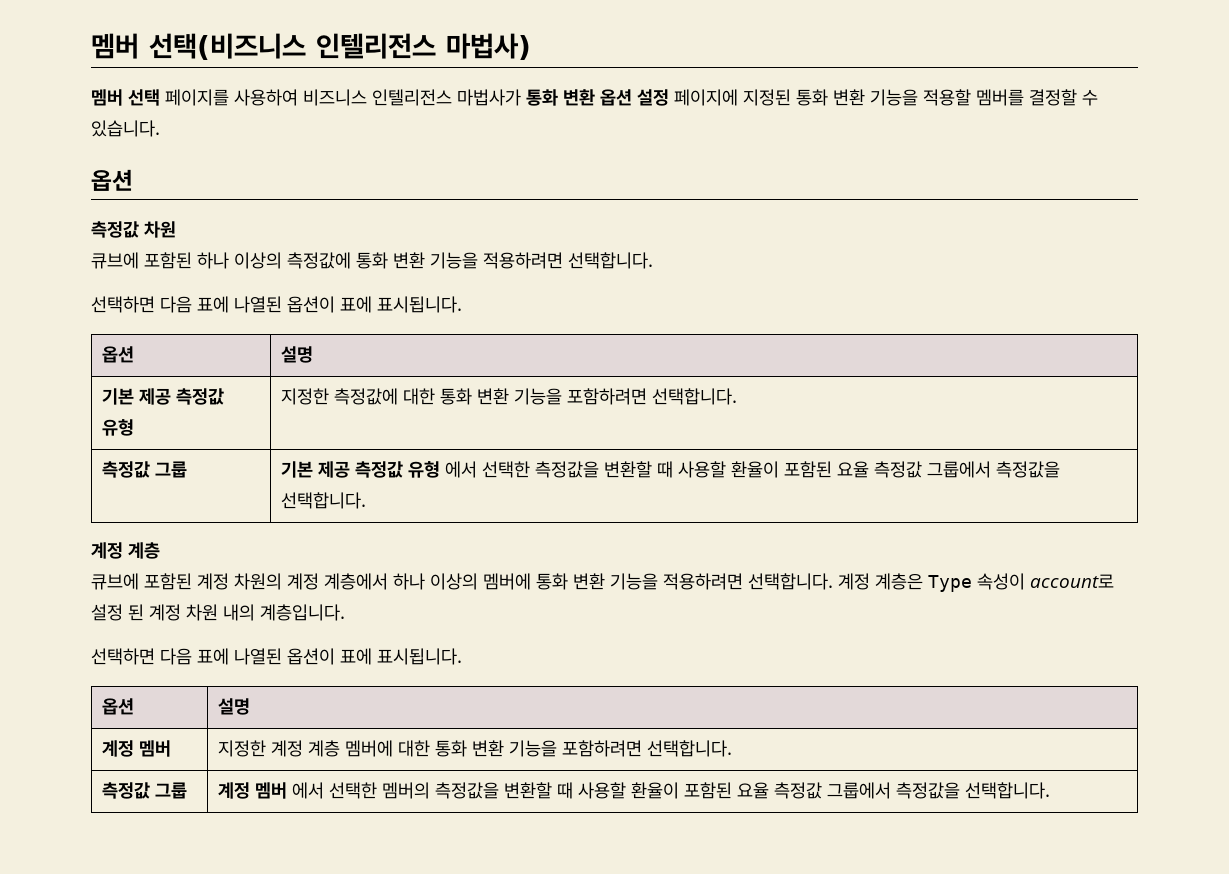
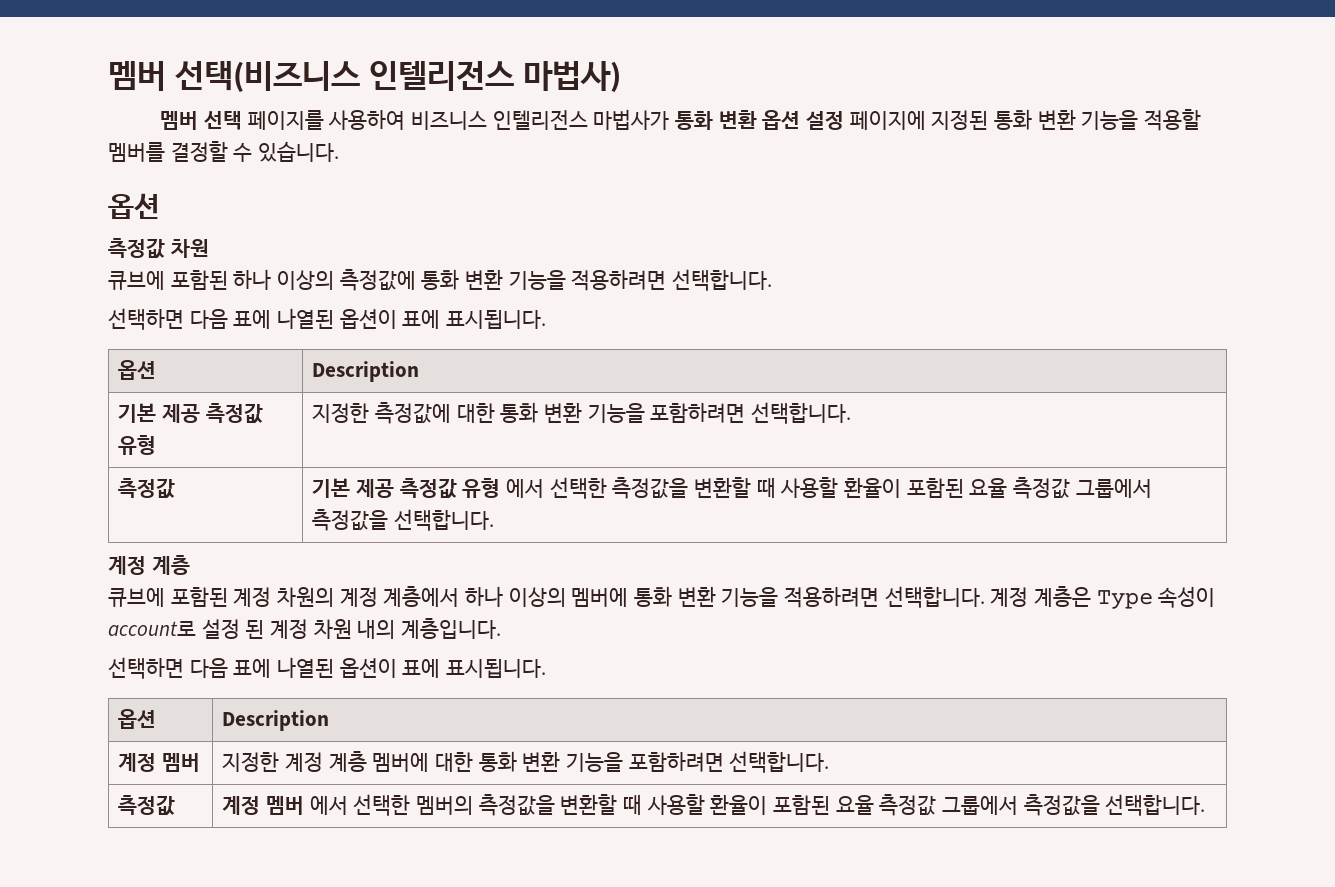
[280,346,313,363] 설명 -> [312,361,420,382] Description
[154,461,187,478] 그룹 -> (176, 488) none
[217,698,250,715] 설명 -> [222,710,330,731] Description
[154,782,187,799] 그룹 -> (176, 805) none

